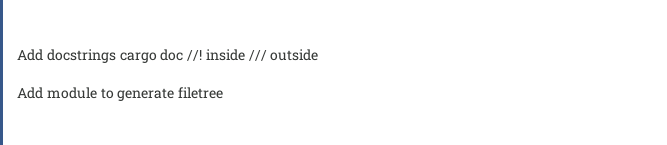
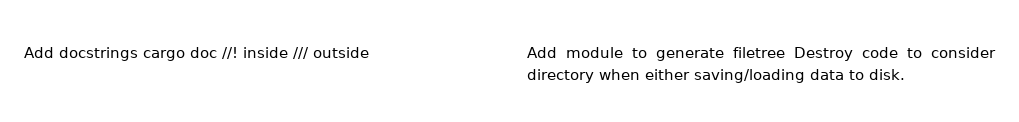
(224, 93) none -> [794,47,996,61] [527,69,905,83] Destroy code to consider directory when either saving/loading data to disk.

